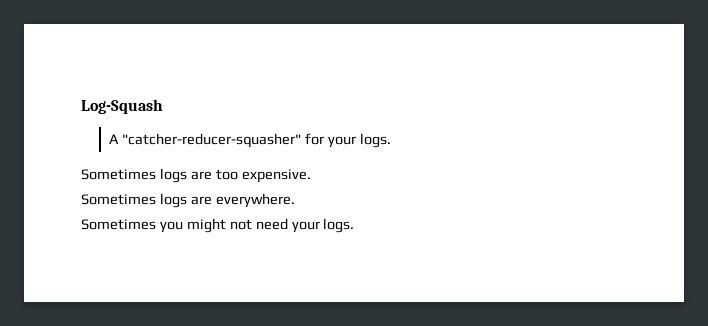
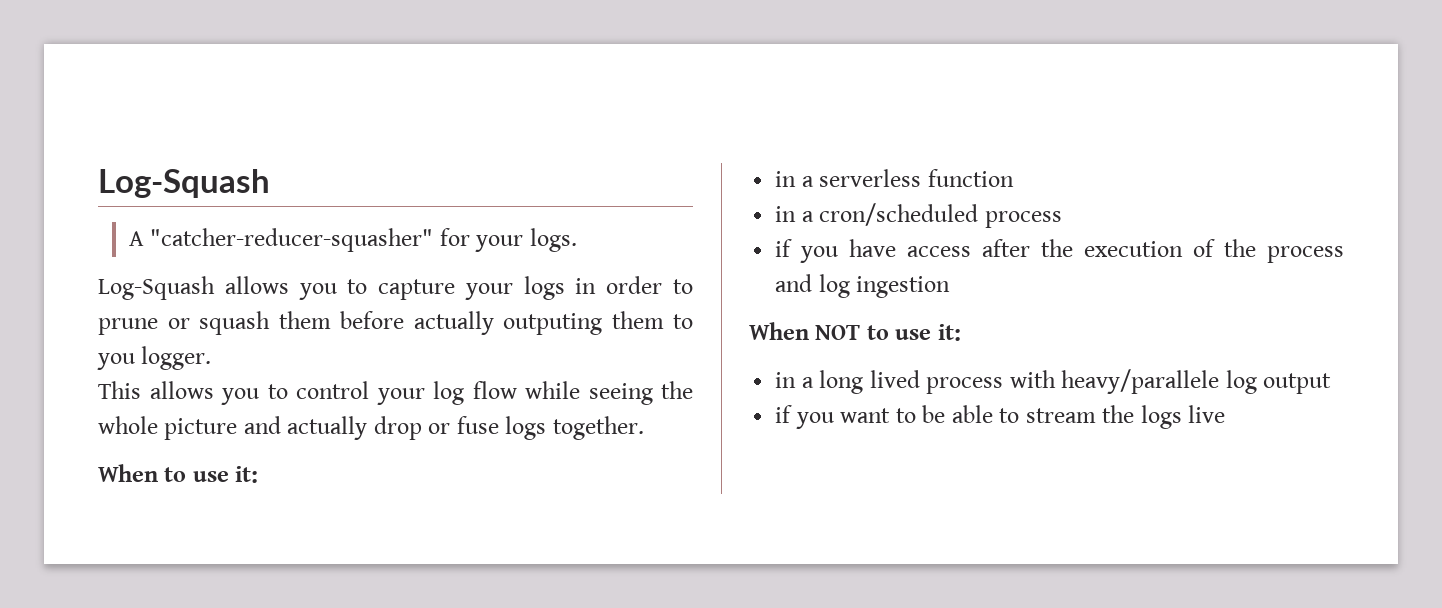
[81,168,311,183] [81,193,295,208] [81,218,355,233] Sometimes logs are too expensive. // Sometimes logs are everywhere. // Sometimes you might not need your logs. -> [98,276,693,300] [98,311,693,335] [97,346,212,370] [98,381,693,405] [98,416,644,440] [98,464,259,483] [775,169,1014,187] [775,203,1062,228] [775,239,1344,263] [775,274,951,298] [749,322,961,341] [775,369,1332,394] [775,405,1226,429] Log-Squash allows you to capture your logs in order to prune or squash them before actually outputing them to you logger. // This allows you to control your log flow while seeing the whole picture and actually drop or fuse logs together. // When to use it: // in a serverless function // in a cron/scheduled process // if you have access after the execution of the process and log ingestion // When NOT to use it: // in a long lived process with heavy/parallele log output // if you want to be able to stream the logs live

